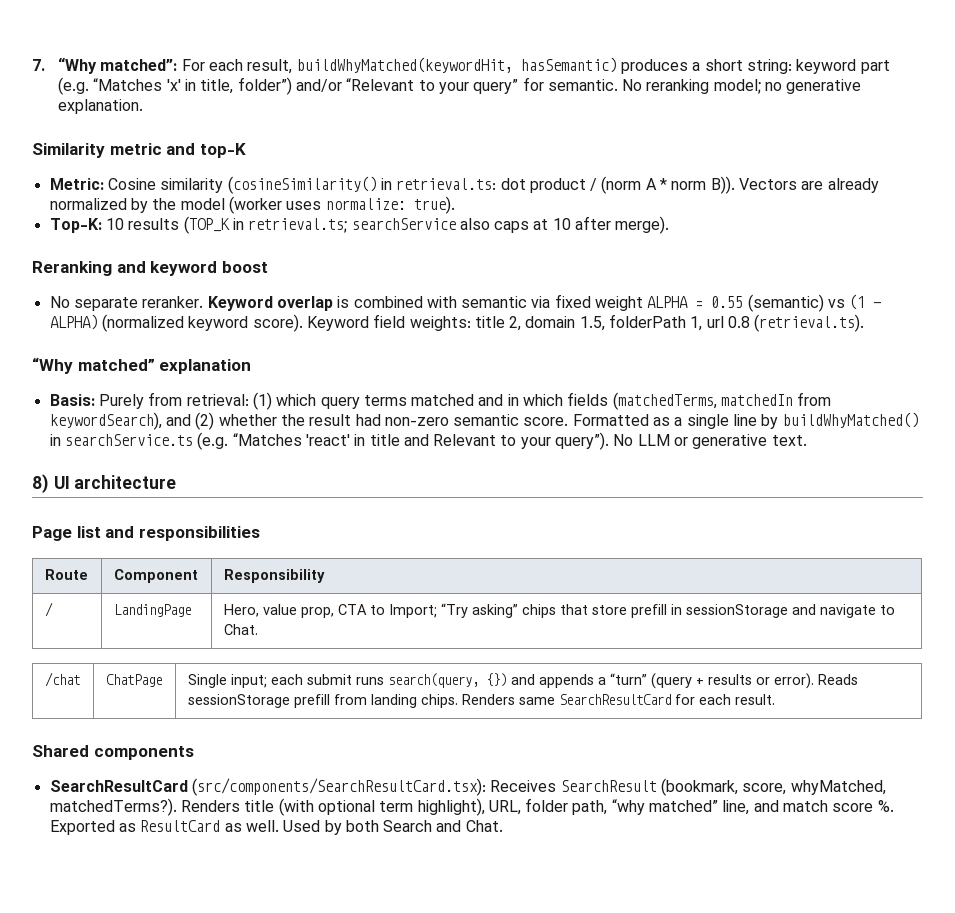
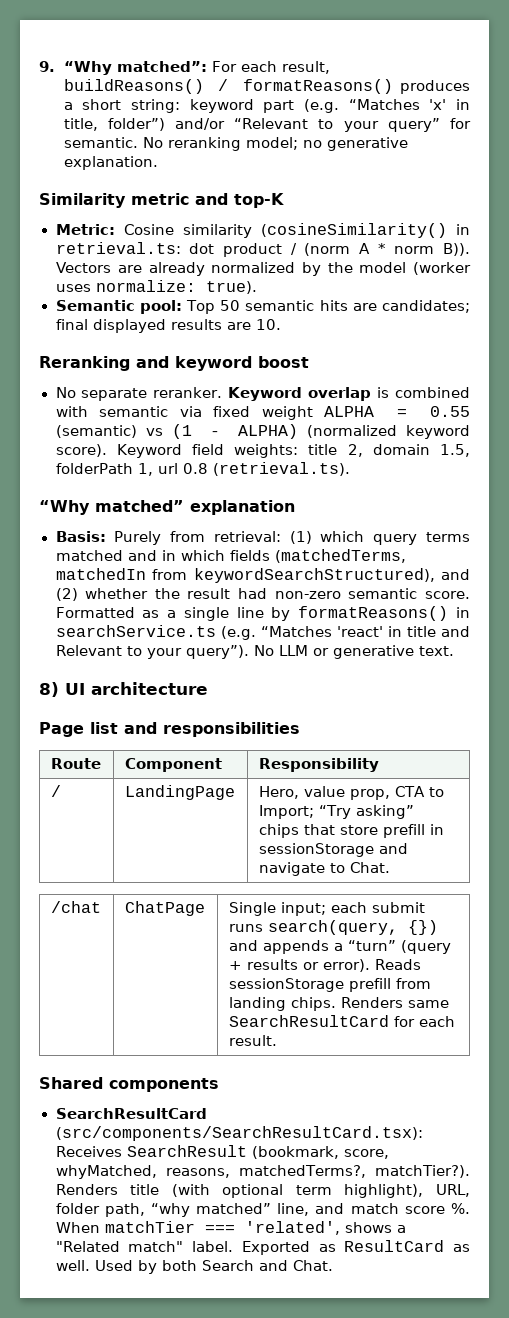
[32,59,45,71] 7. -> [39,61,55,72] 9.
[296,57,617,73] buildWhyMatched(keywordHit, hasSemantic) -> [63,79,393,94] buildReasons() / formatReasons()
[49,216,670,234] Top-K: 10 results (TOP_K in retrieval.ts; searchService also caps at 10 after merge). -> [55,300,470,314] [55,319,281,333] Semantic pool: Top 50 semantic hits are candidates; final displayed results are 10.
[49,412,162,430] keywordSearch), -> [193,568,435,583] keywordSearchStructured),
[782,412,919,428] buildWhyMatched() -> [298,606,449,621] formatReasons()
[49,798,177,816] matchedTerms?). -> [165,1165,470,1178] reasons, matchedTerms?, matchTier?).
(894, 806) none -> [55,1221,406,1235] [55,1241,233,1252] When matchTier === 'related', shows a "Related match" label.

